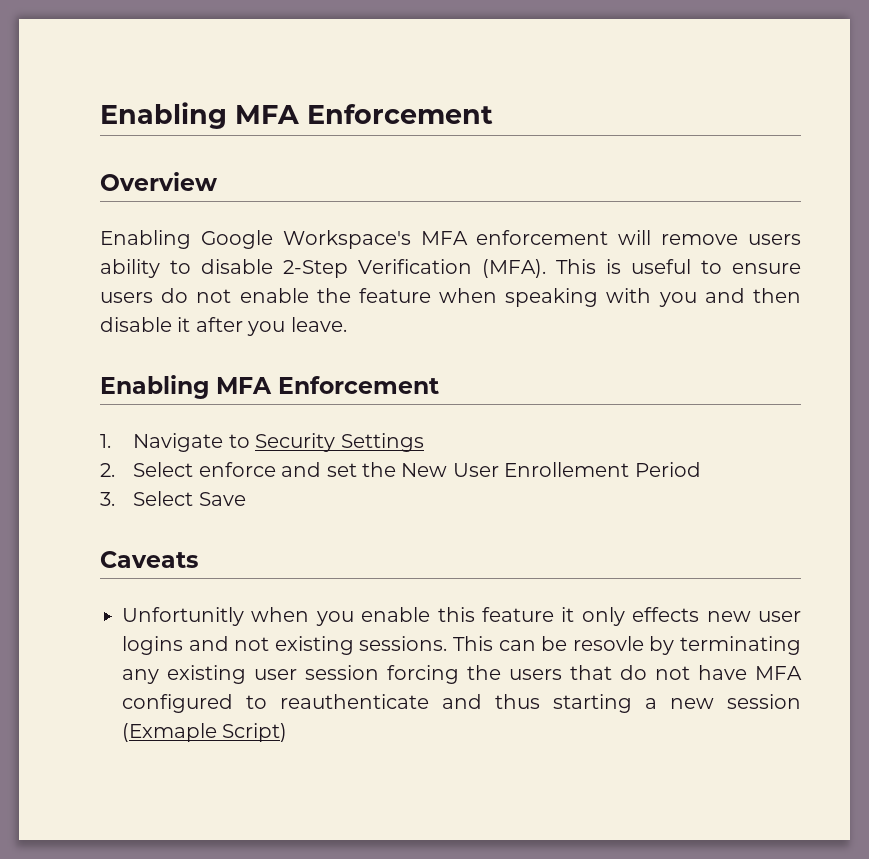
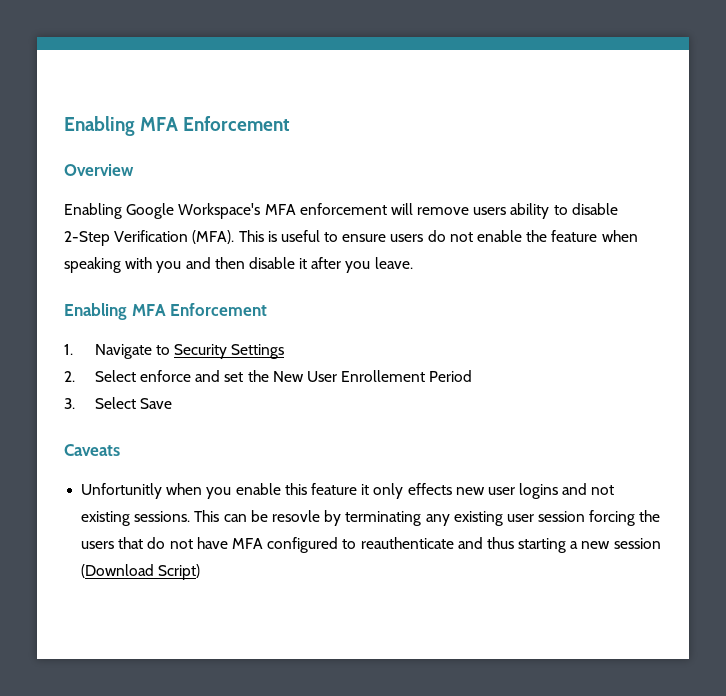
[122,723,217,742] (Exmaple -> [81,564,155,578] (Download

